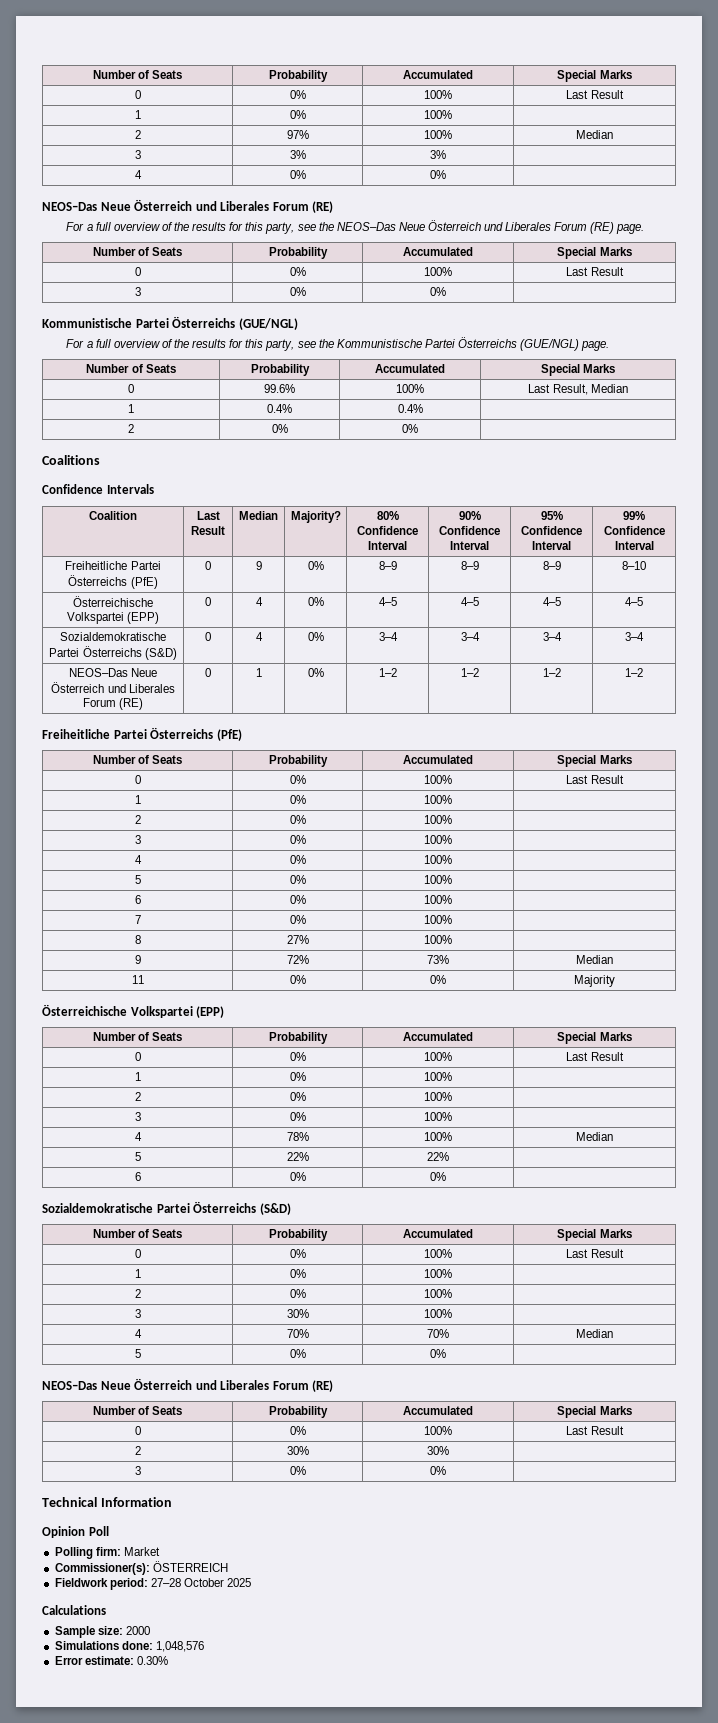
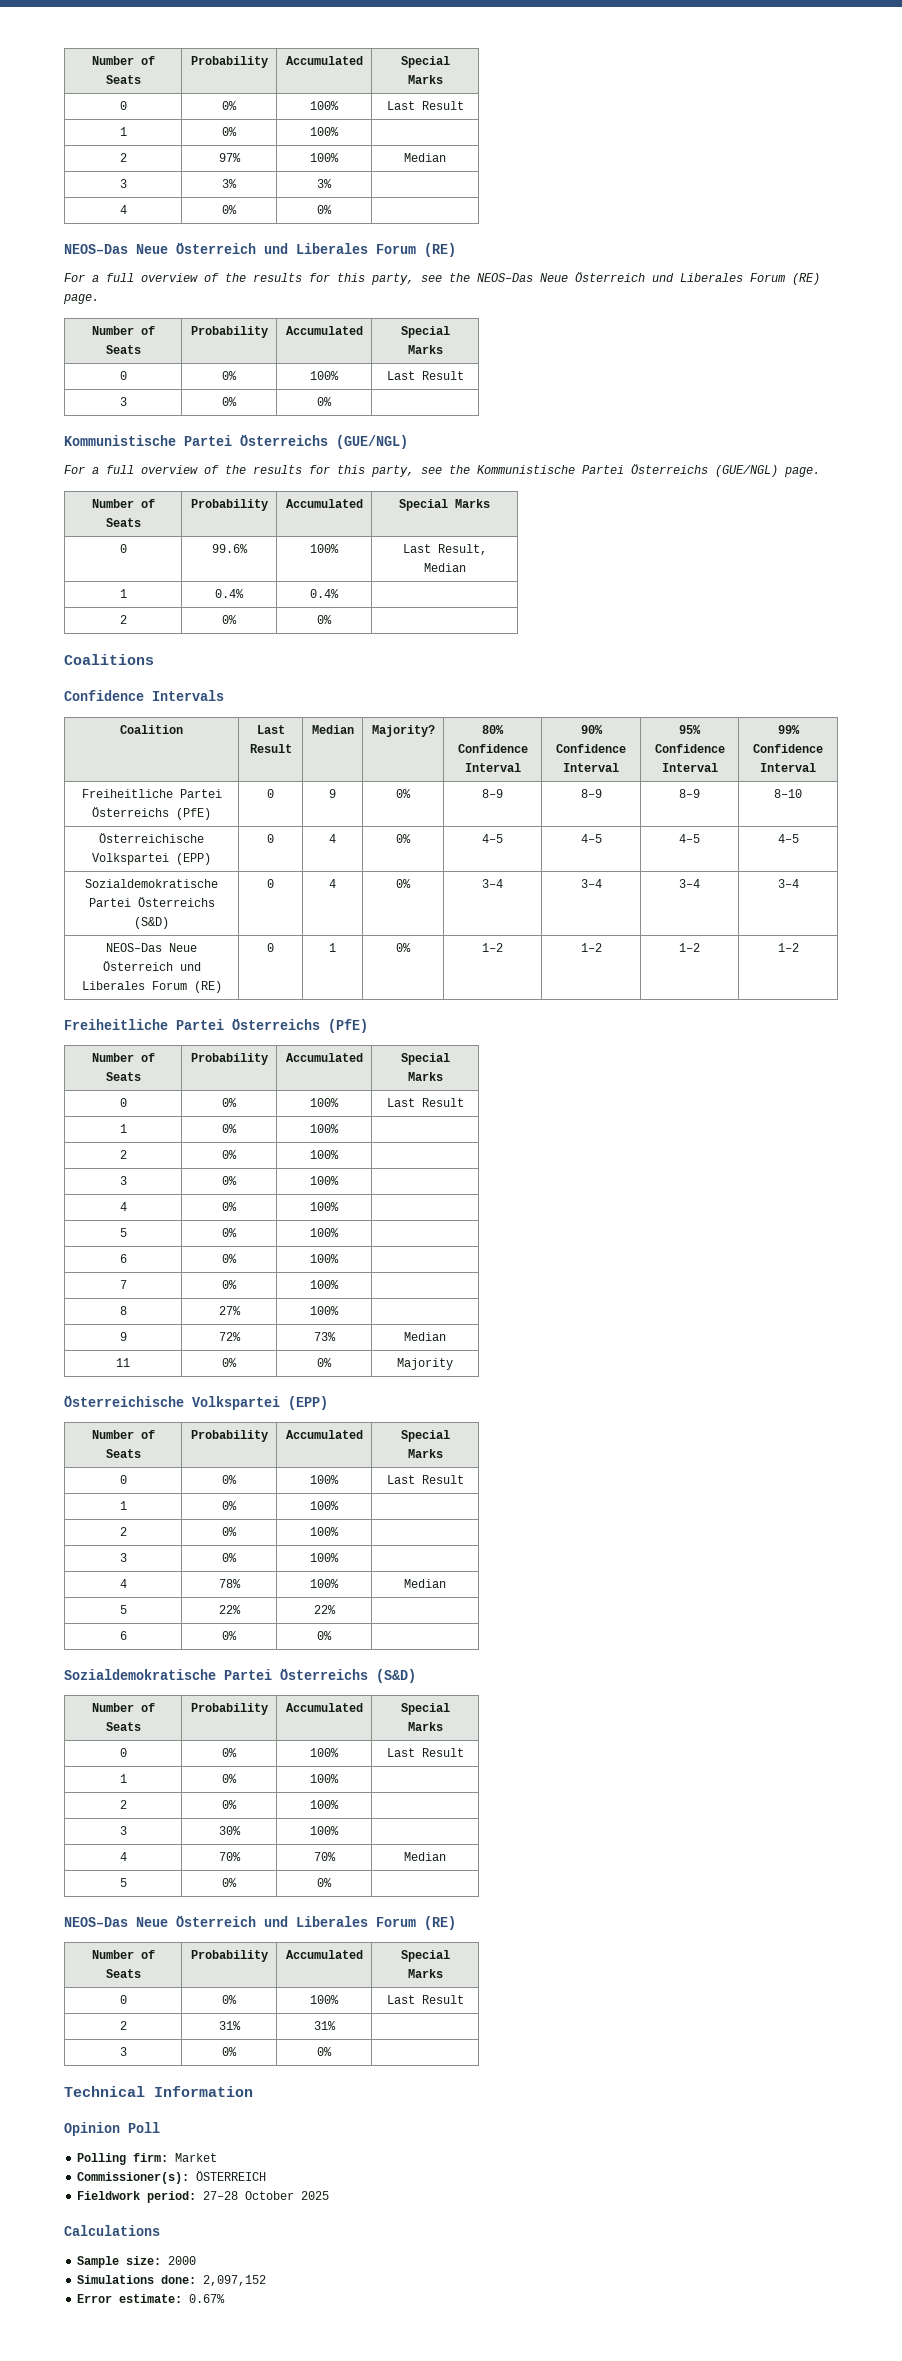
[286,1446,309,1455] [427,1446,449,1455] 30% | 30% -> [218,2021,241,2030] [313,2021,336,2030] 31% | 31%
[155,1641,204,1652] 1,048,576 -> [203,2275,267,2286] 2,097,152
[136,1656,168,1665] 0.30% -> [189,2294,226,2303] 0.67%

